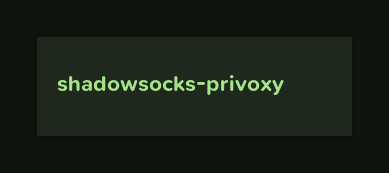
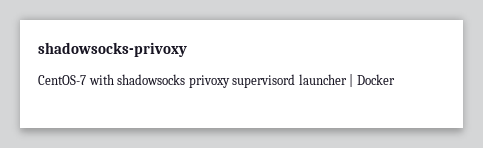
(284, 85) none -> [38,74,395,88] // CentOS-7 with shadowsocks privoxy supervisord launcher | Docker

